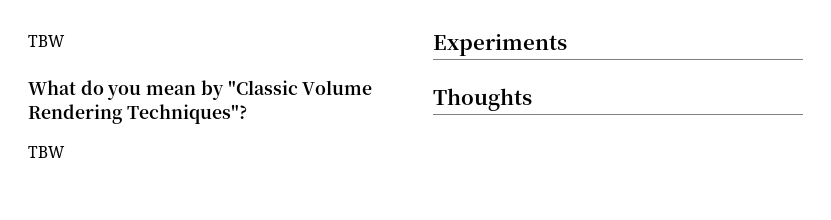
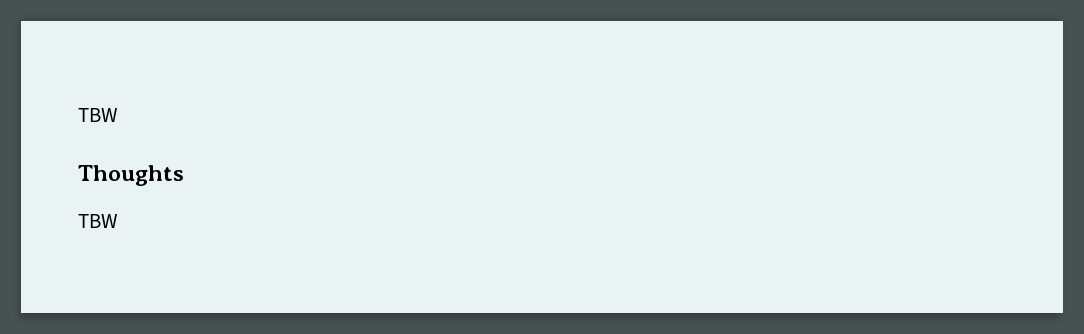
[28,35,65,47] [28,80,373,100] [28,104,247,124] [28,146,65,158] [433,34,567,56] [433,88,532,111] TBW // What do you mean by "Classic Volume Rendering Techniques"? // TBW // Experiments // Thoughts -> [78,108,118,122] [78,165,184,186] [78,214,118,228] TBW // Thoughts // TBW

